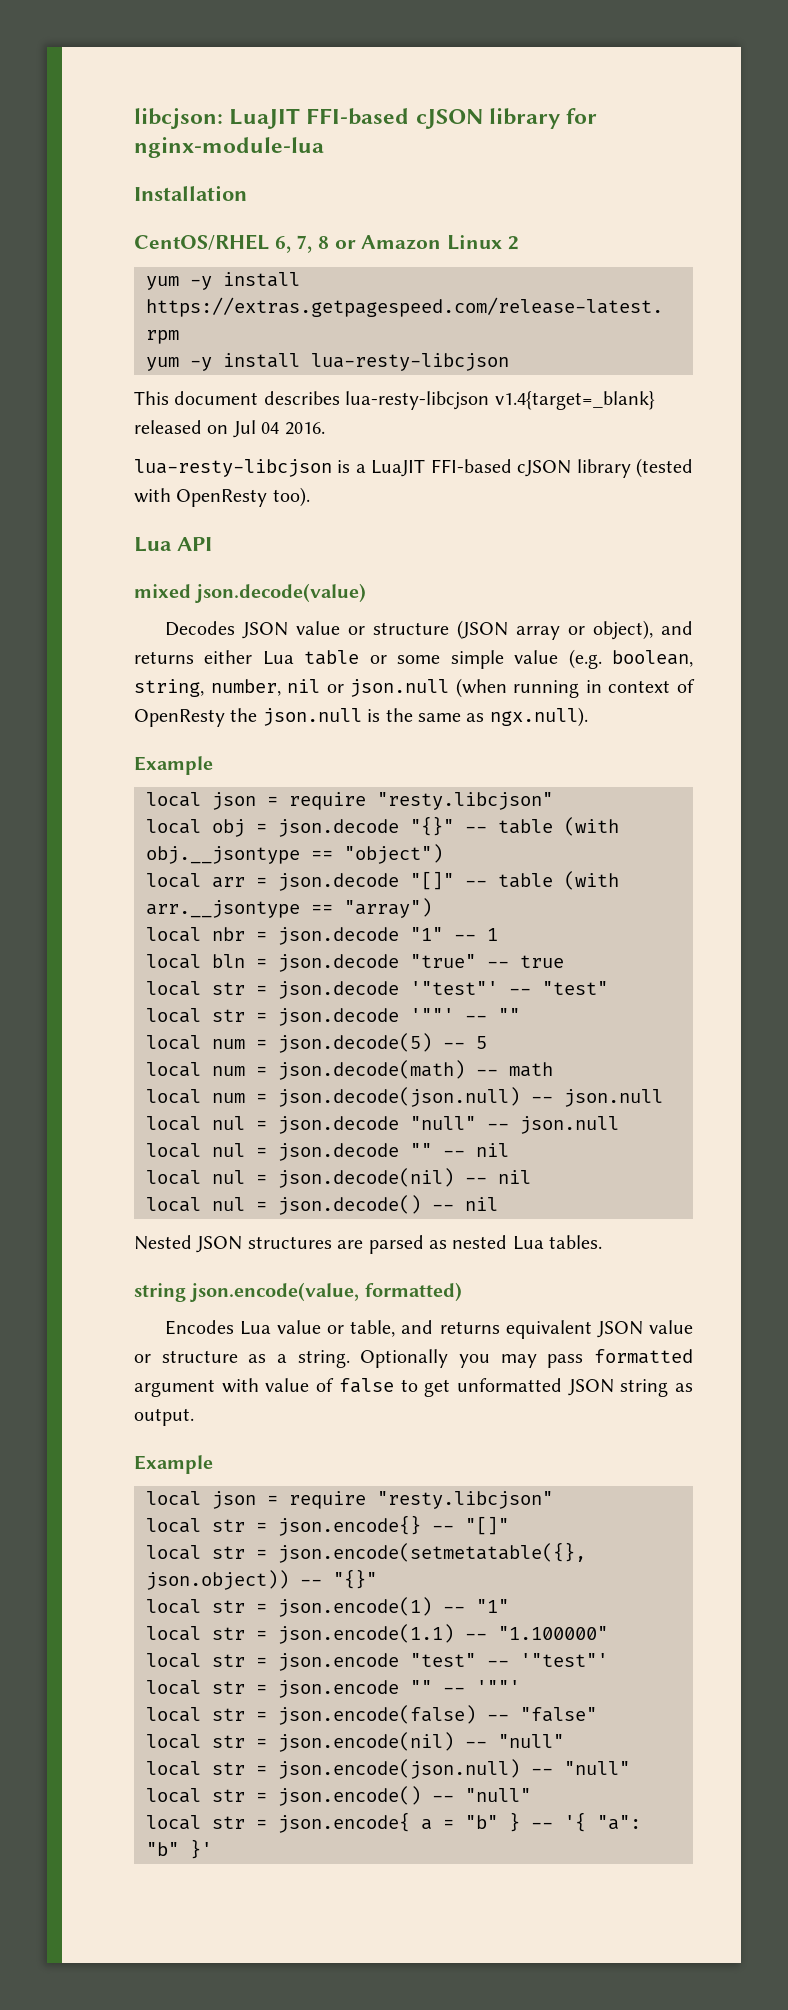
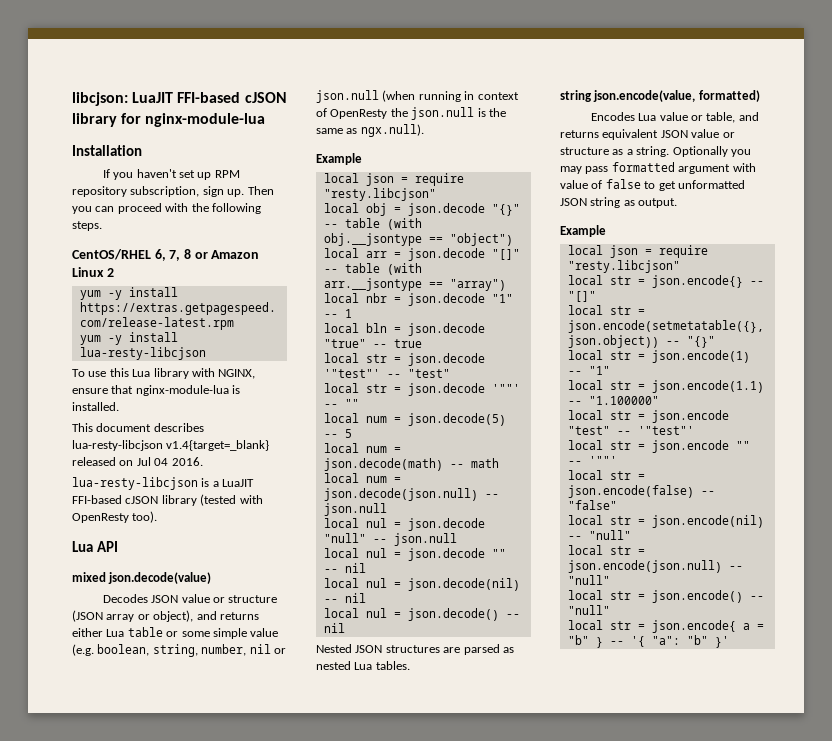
(247, 193) none -> [102,169,240,180] [72,186,274,197] [72,203,261,214] [72,221,102,231] // If you haven't set up RPM repository subscription, sign up. Then you can proceed with the following steps.
(509, 362) none -> [72,368,256,379] [72,385,241,396] [72,402,119,411] // To use this Lua library with NGINX, ensure that nginx-module-lua is installed.

